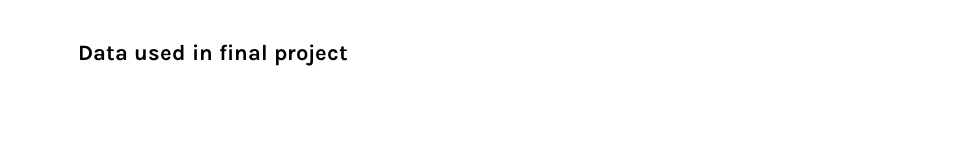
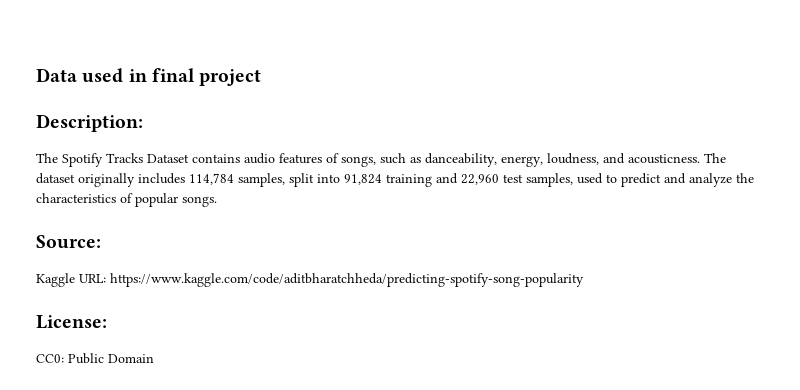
(348, 55) none -> [36,114,143,132] [36,153,726,167] [36,173,754,187] [36,193,217,207] [36,235,101,249] [36,273,584,287] [36,315,107,329] [36,353,154,364] // Description: // The Spotify Tracks Dataset contains audio features of songs, such as danceability, energy, loudness, and acousticness. The dataset originally includes 114,784 samples, split into 91,824 training and 22,960 test samples, used to predict and analyze the characteristics of popular songs. // Source: // Kaggle URL: https://www.kaggle.com/code/aditbharatchheda/predicting-spotify-song-popularity // License: // CC0: Public Domain

